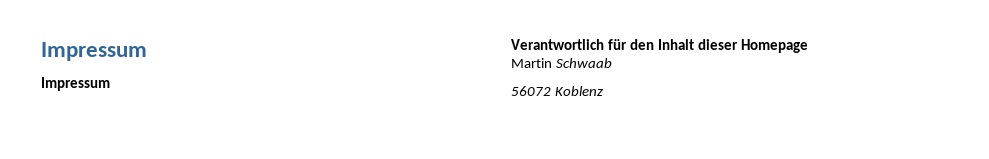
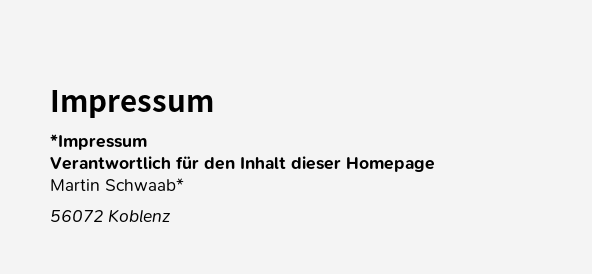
[41,42,147,61] [41,77,110,91] Impressum // Impressum -> [50,90,214,118] [50,134,147,150] Impressum // *Impressum
[555,58,612,68] Schwaab -> [105,178,184,191] Schwaab*

